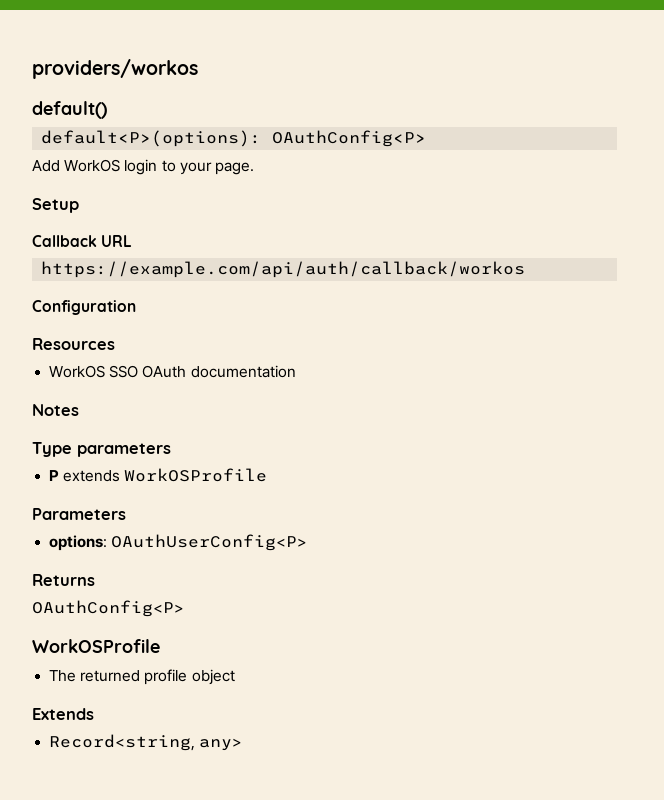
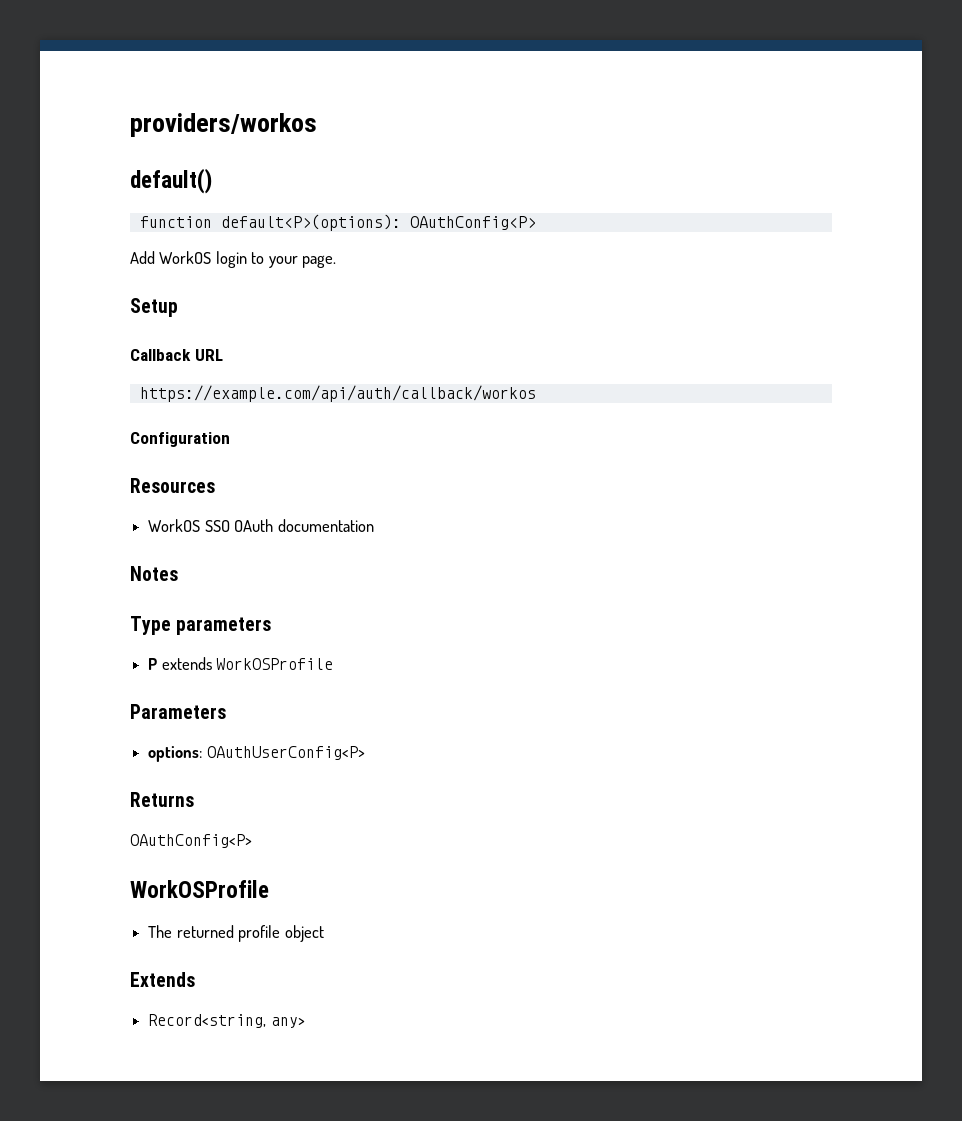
(107, 110) none -> [139,216,212,228] function

